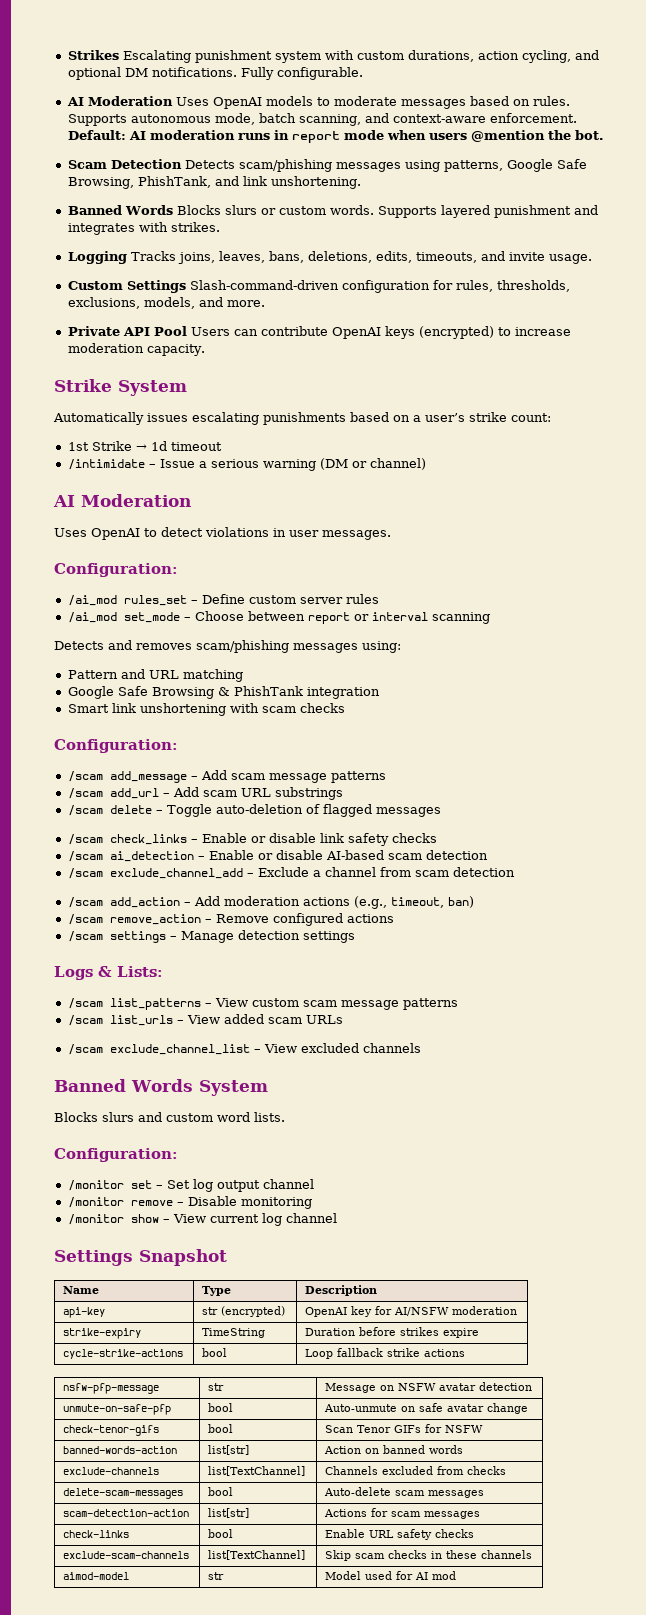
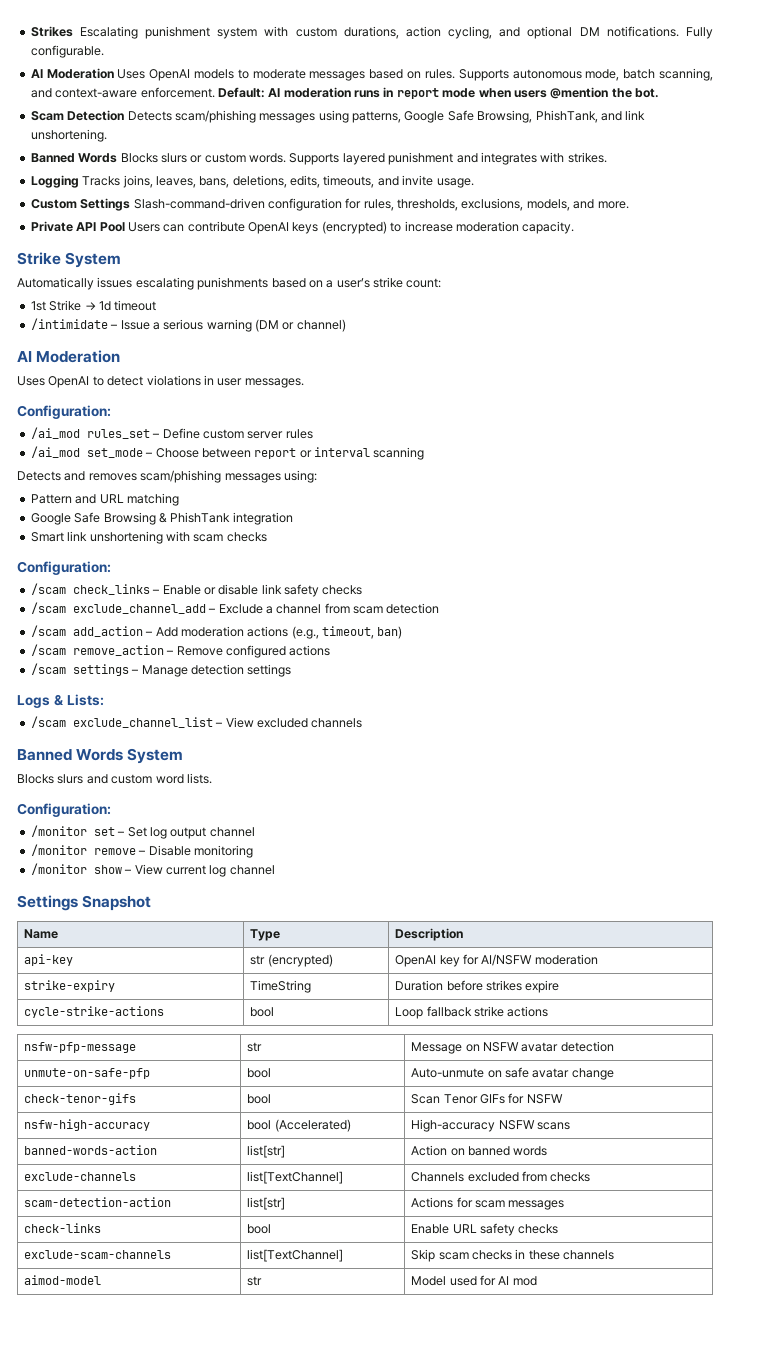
[67,770,386,783] [67,787,343,800] [67,804,441,817] // /scam add_message – Add scam message patterns // /scam add_url – Add scam URL substrings // /scam delete – Toggle auto-deletion of flagged messages -> (111, 568) none
[67,850,488,862] // /scam ai_detection – Enable or disable AI-based scam detection -> (363, 590) none
[67,998,458,1010] [67,1014,343,1026] // /scam list_patterns – View custom scam message patterns // /scam list_urls – View added scam URLs -> (104, 700) none
(484, 1429) none -> [24,1119,151,1131] [247,1119,351,1132] [411,1119,570,1132] // nsfw-high-accuracy | bool (Accelerated) | High-accuracy NSFW scans
[63,1488,184,1499] [208,1487,234,1496] [324,1487,485,1498] // delete-scam-messages | bool | Auto-delete scam messages -> (591, 1177) none

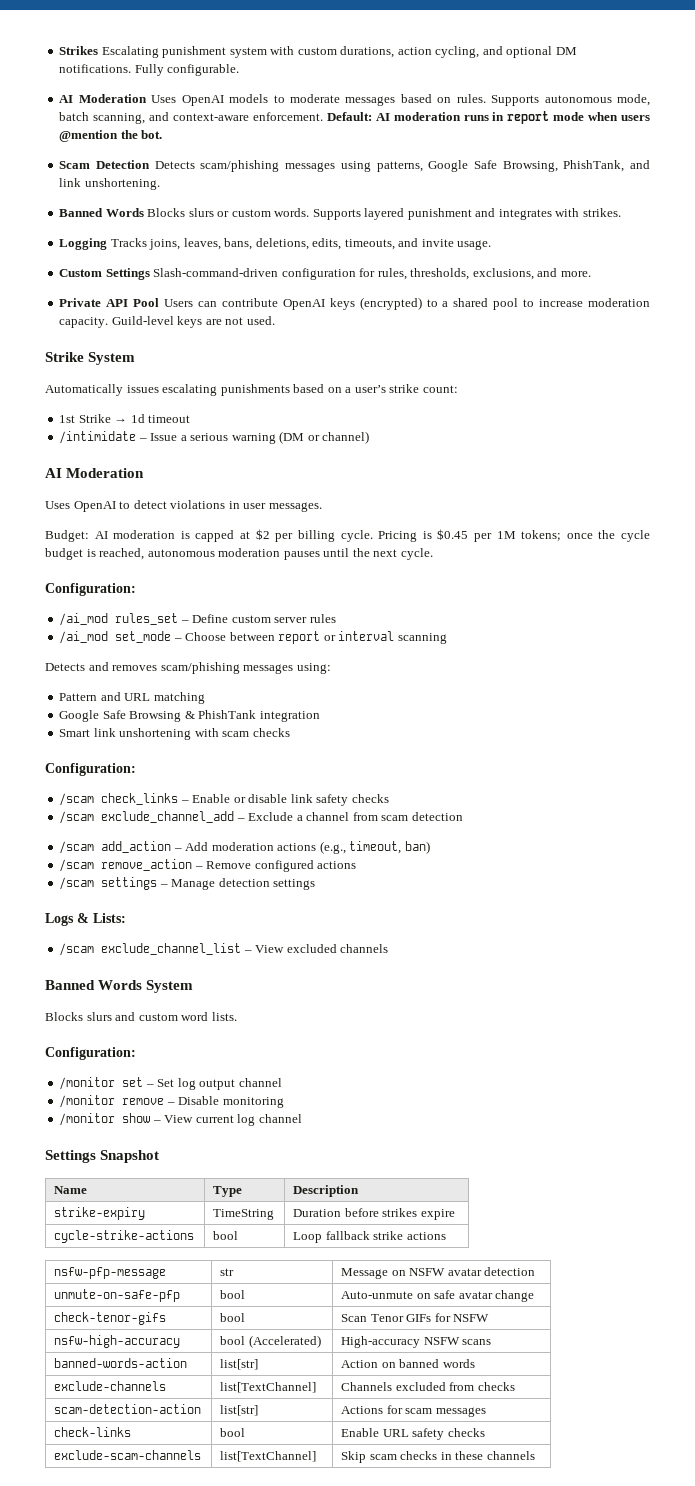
[526,199,570,211] models, -> (534, 274) none
(402, 227) none -> [442,298,535,310] a shared pool to
(575, 227) none -> [111,316,275,328] Guild-level keys are not used.
(304, 383) none -> [45,529,650,542] [45,548,433,560] // Budget: AI moderation is capped at $2 per billing cycle. Pricing is $0.45 per 1M tokens; once the cycle budget is reached, autonomous moderation pauses until the next cycle.
[24,954,74,966] [250,954,333,967] [395,954,598,967] // api-key | str (encrypted) | OpenAI key for AI/NSFW moderation -> (360, 1191) none
[24,1275,102,1285] [247,1276,263,1286] [411,1275,537,1286] // aimod-model | str | Model used for AI mod -> (535, 1455) none

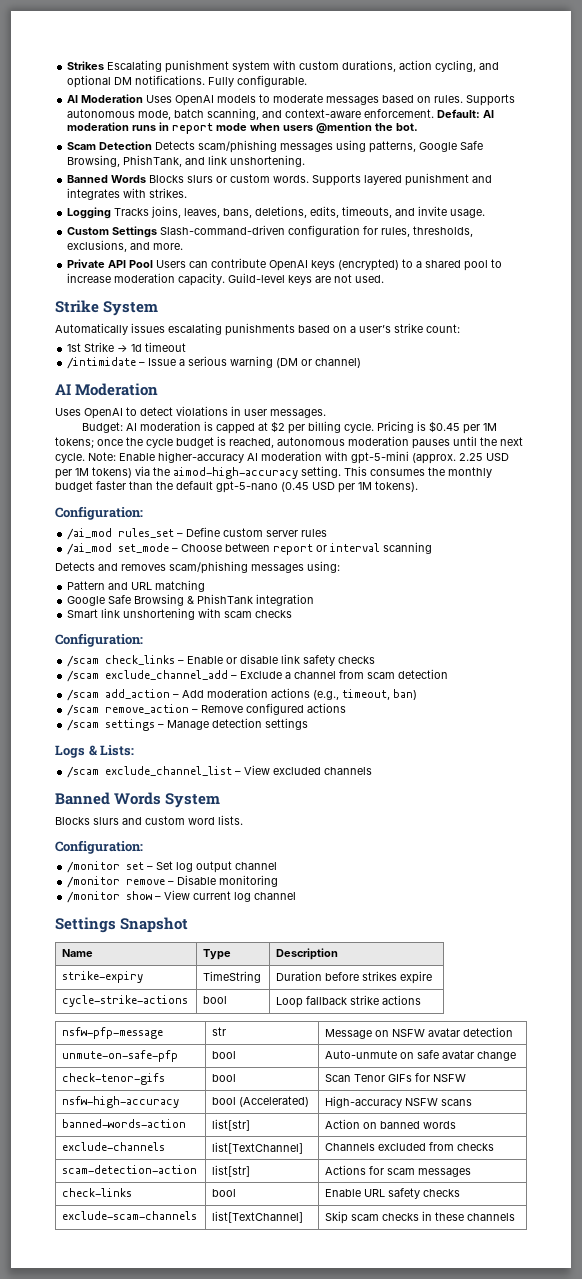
(433, 554) none -> [88,451,509,464] [55,466,492,479] [55,481,418,493] Note: Enable higher-accuracy AI moderation with gpt-5-mini (approx. 2.25 USD per 1M tokens) via the aimod-high-accuracy setting. This consumes the monthly budget faster than the default gpt-5-nano (0.45 USD per 1M tokens).

